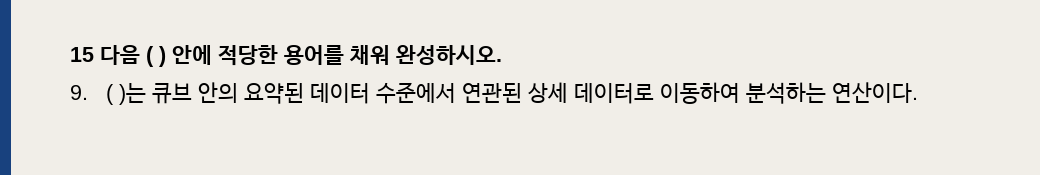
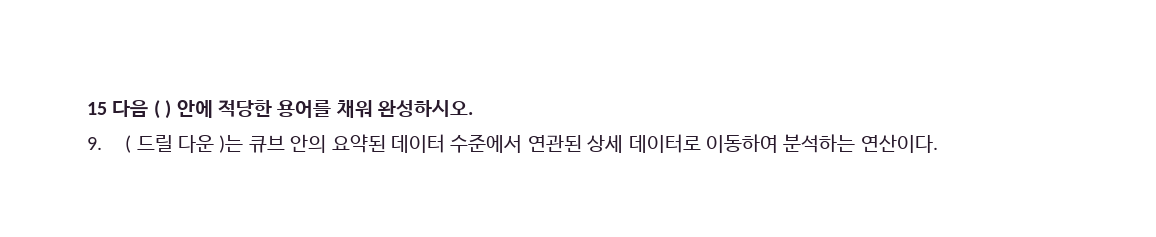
(115, 94) none -> [136,135,214,153] 드릴 다운

